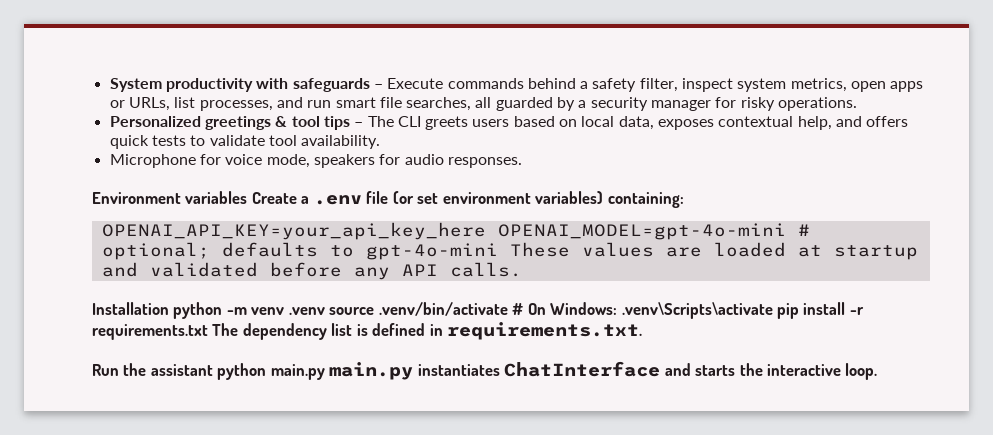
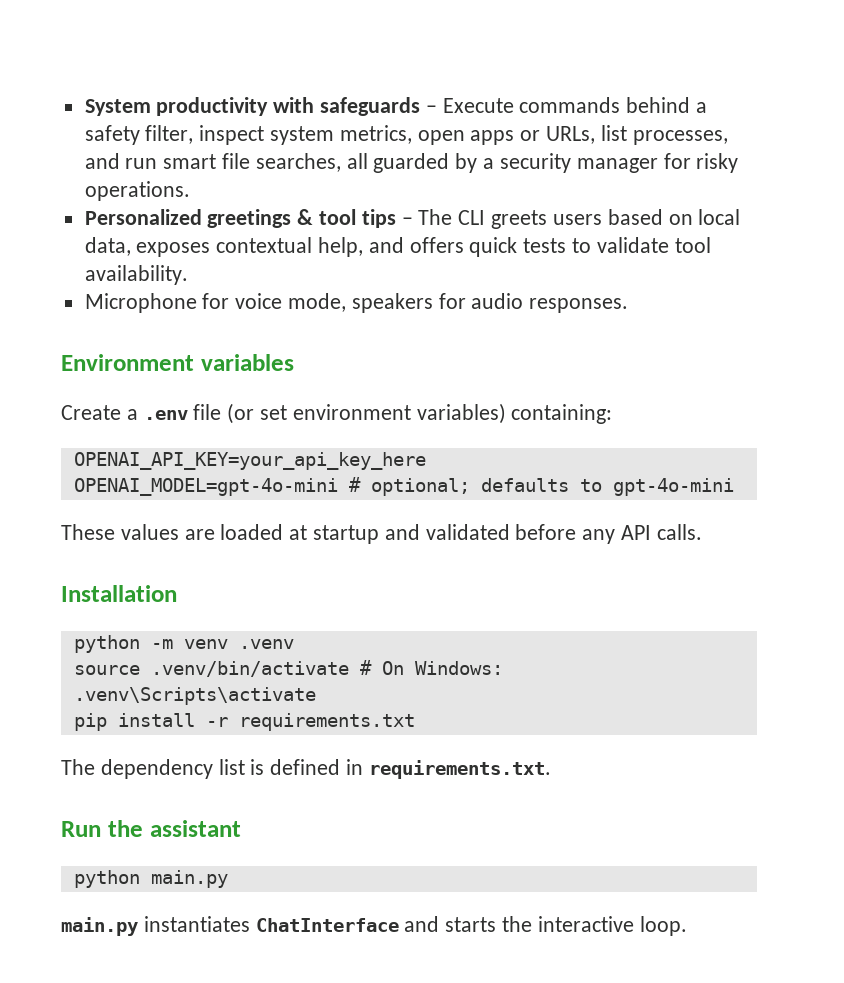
(248, 197) none -> (294, 362) //
(486, 231) none -> (426, 461) //
(498, 251) none -> (734, 487) //
(169, 308) none -> (177, 593) //
(325, 311) none -> (294, 644) //
(773, 310) none -> (316, 696) //
(208, 332) none -> (415, 722) //
(213, 370) none -> (241, 828) //
(325, 372) none -> (228, 879) //

